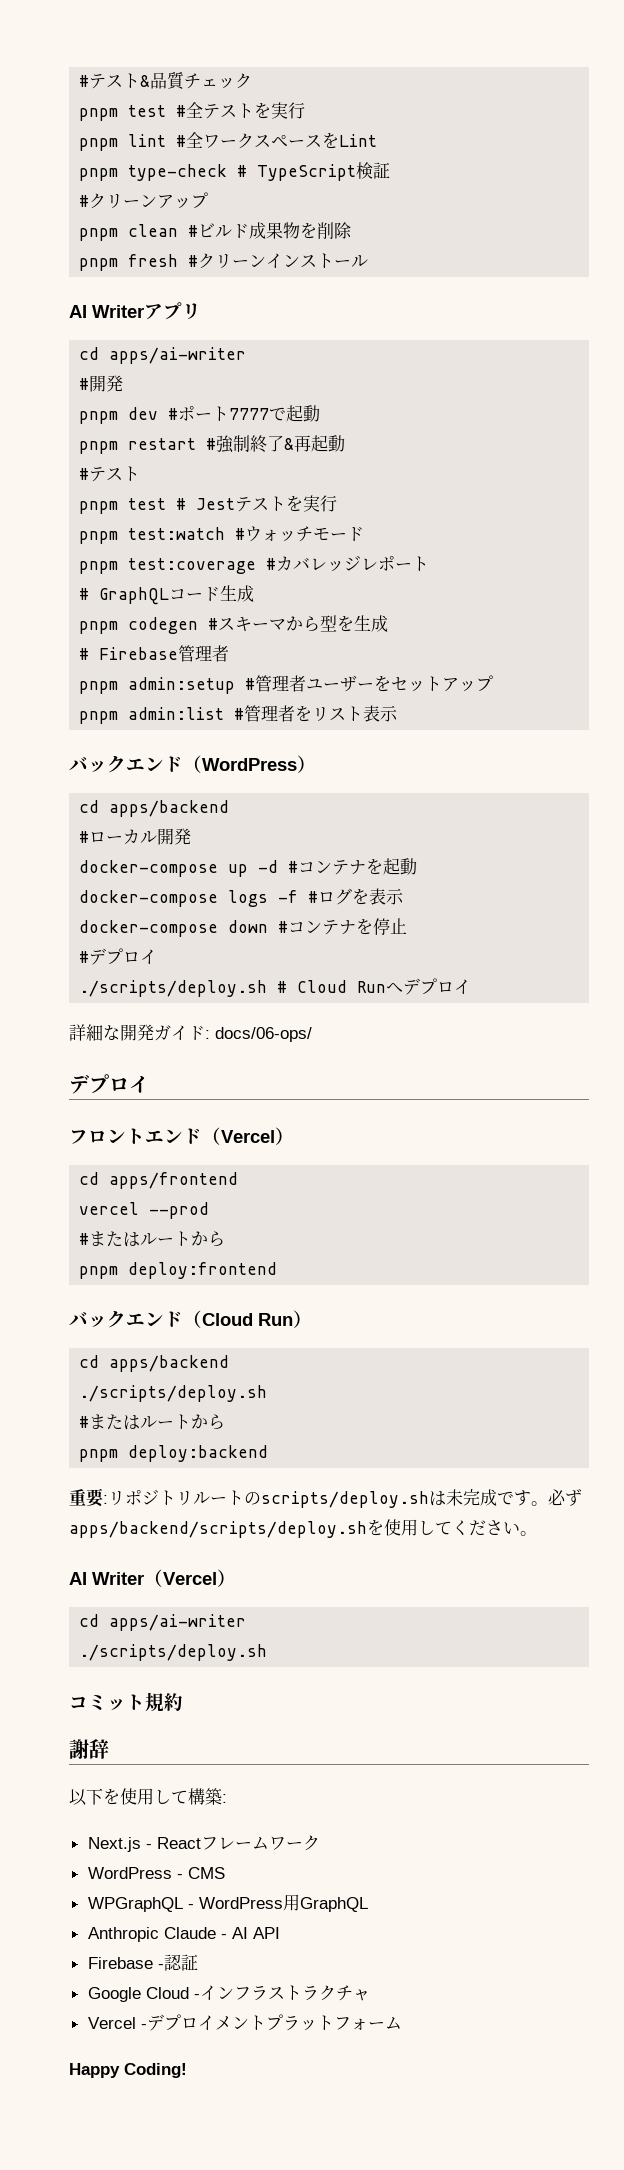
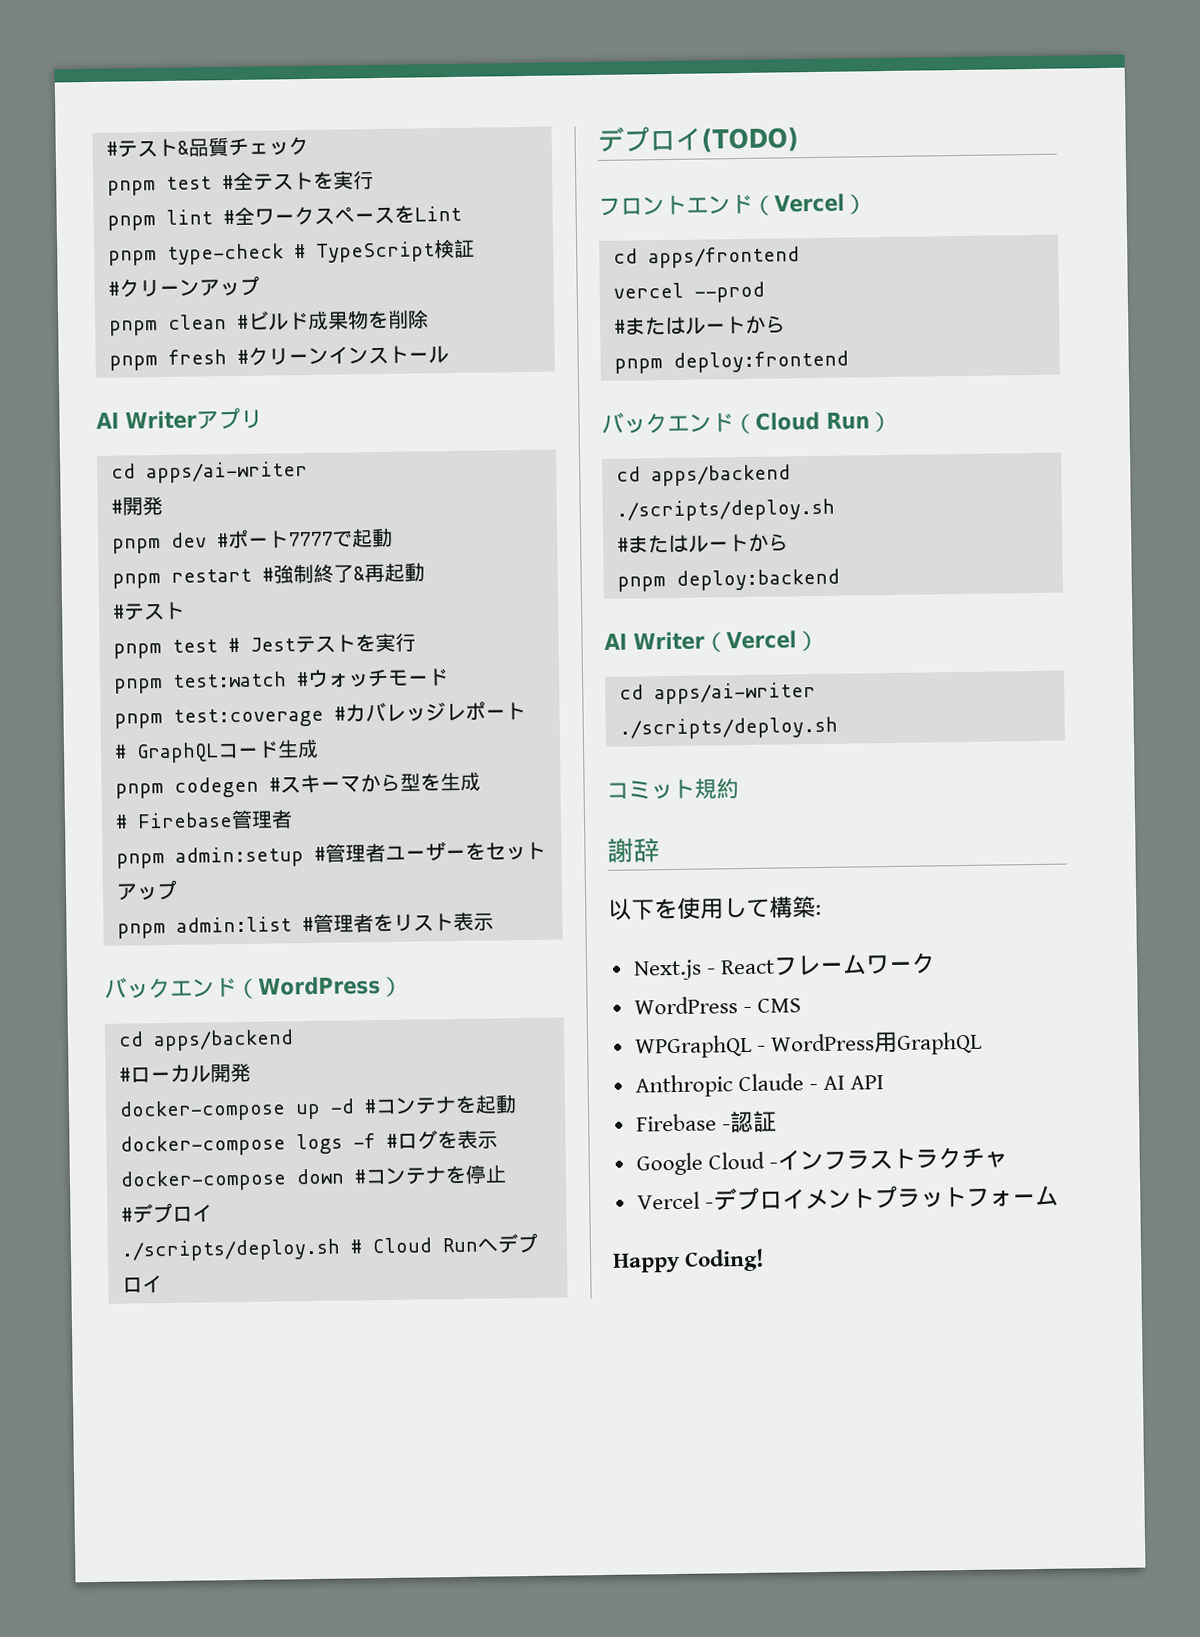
[69,1024,312,1042] [69,1074,149,1094] // 詳細な開発ガイド: docs/06-ops/ // デプロイ -> [597,126,799,153] // デプロイ(TODO)
[69,1488,582,1508] [69,1519,537,1538] // 重要:リポジトリルートのscripts/deploy.shは未完成です。必ずapps/backend/scripts/deploy.shを使用してください。 -> (840, 579) none

